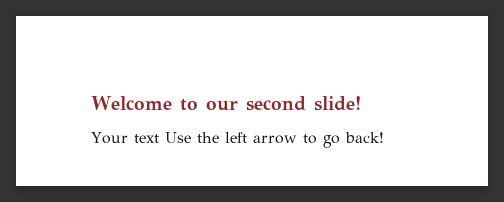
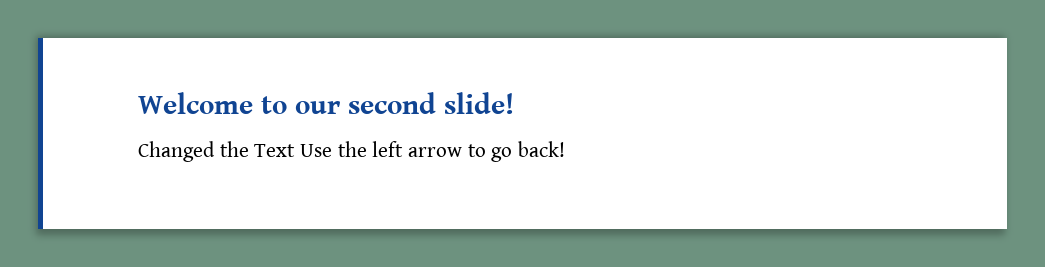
[91,132,159,144] Your text -> [138,141,296,162] Changed the Text

